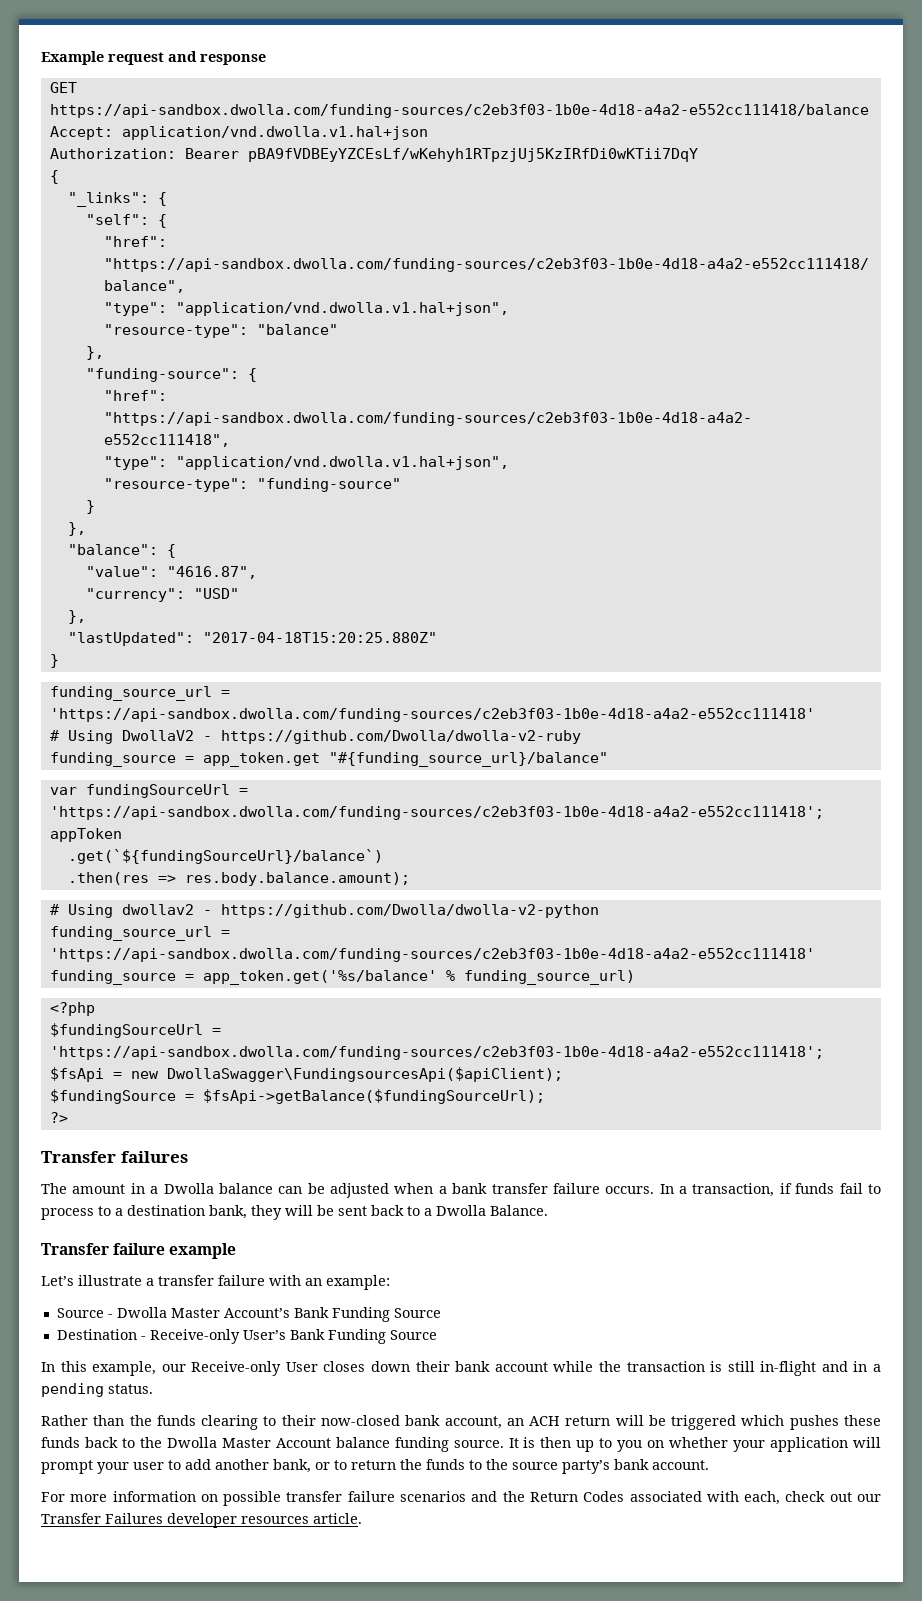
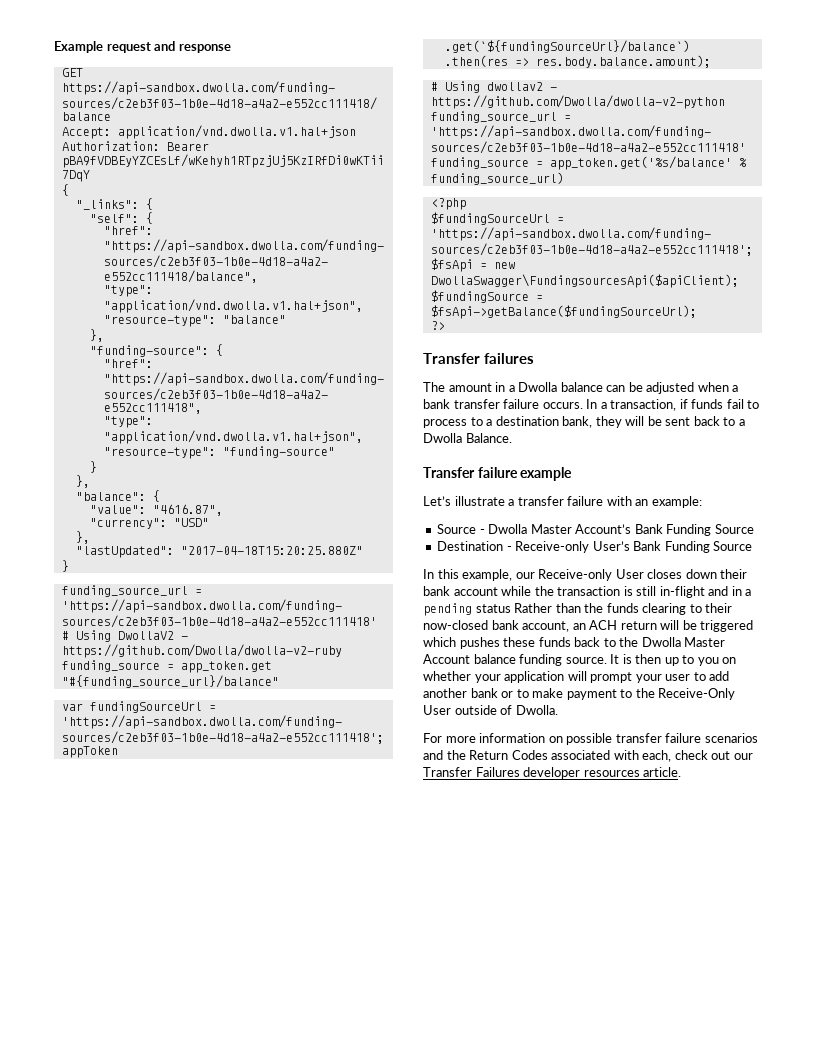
[108,1384,153,1394] status. // -> [475,604,511,613] status
[273,1459,311,1473] bank, -> [470,688,498,698] bank
[351,1459,709,1474] return the funds to the source party’s bank account. -> [532,688,736,700] [423,705,558,715] make payment to the Receive-Only User outside of Dwolla.

